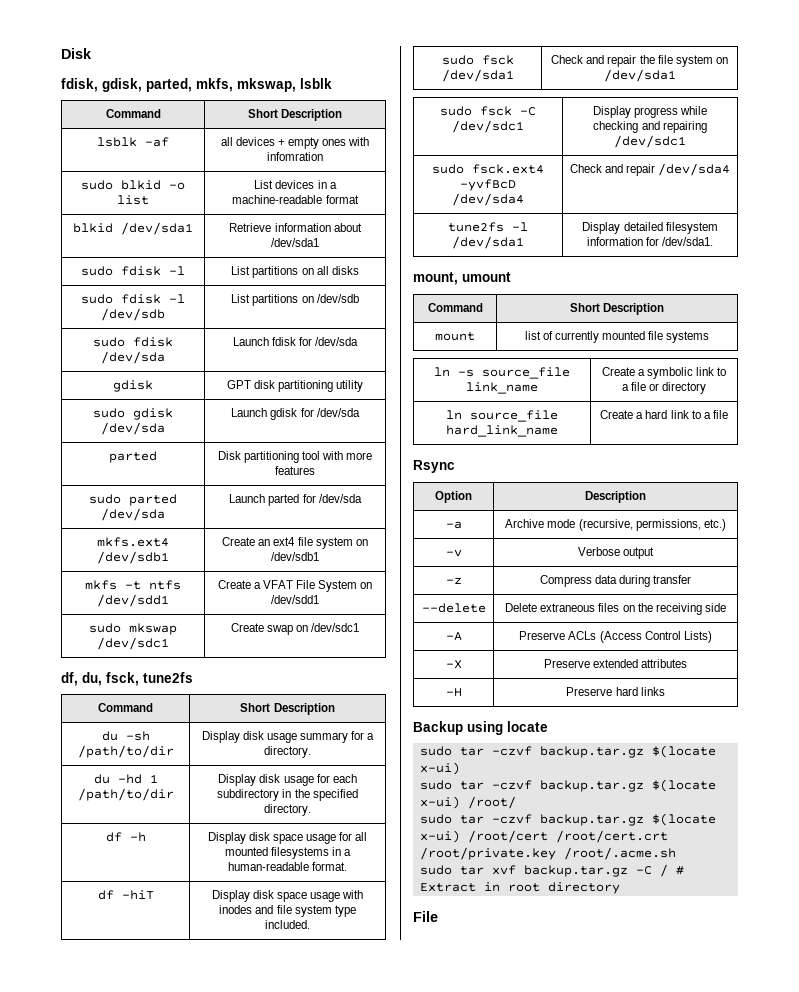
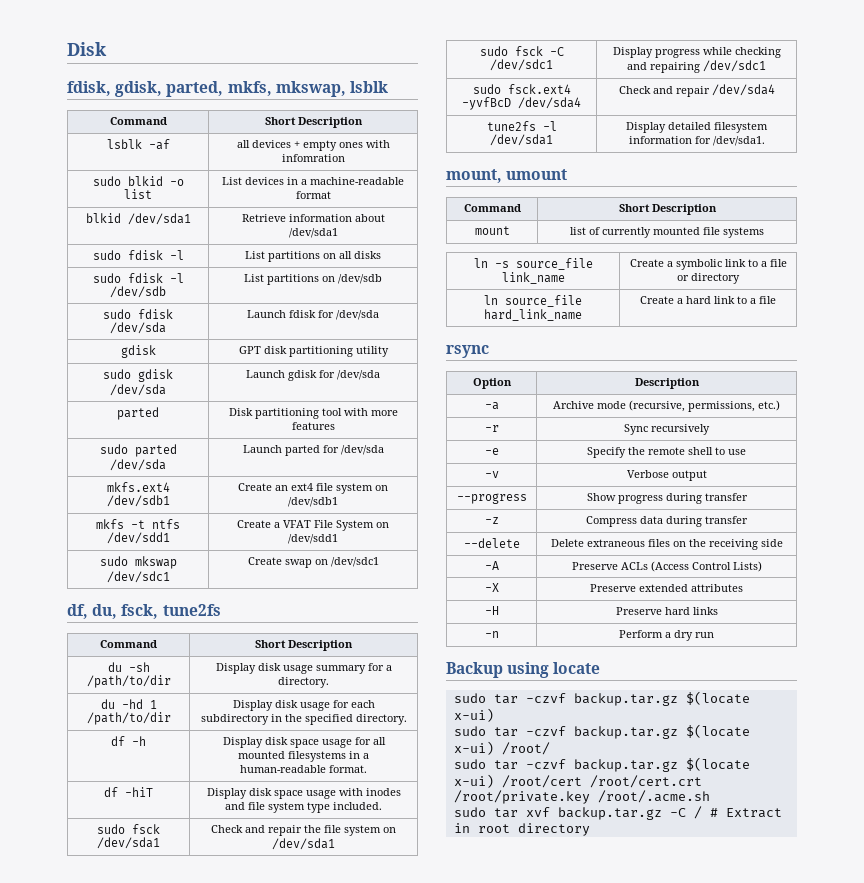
[413,460,455,473] Rsync -> [446,345,489,358] rsync
[445,549,462,557] [577,547,655,559] -v | Verbose output -> [484,425,499,432] [624,424,710,435] [484,448,499,455] [587,447,746,458] [484,471,499,478] [626,470,707,481] [456,493,527,504] [586,493,748,504] -r | Sync recursively // -e | Specify the remote shell to use // -v | Verbose output // --progress | Show progress during transfer
(665, 691) none -> [484,631,499,638] [619,630,714,641] // -n | Perform a dry run
[413,911,438,922] // File -> (590, 829) none

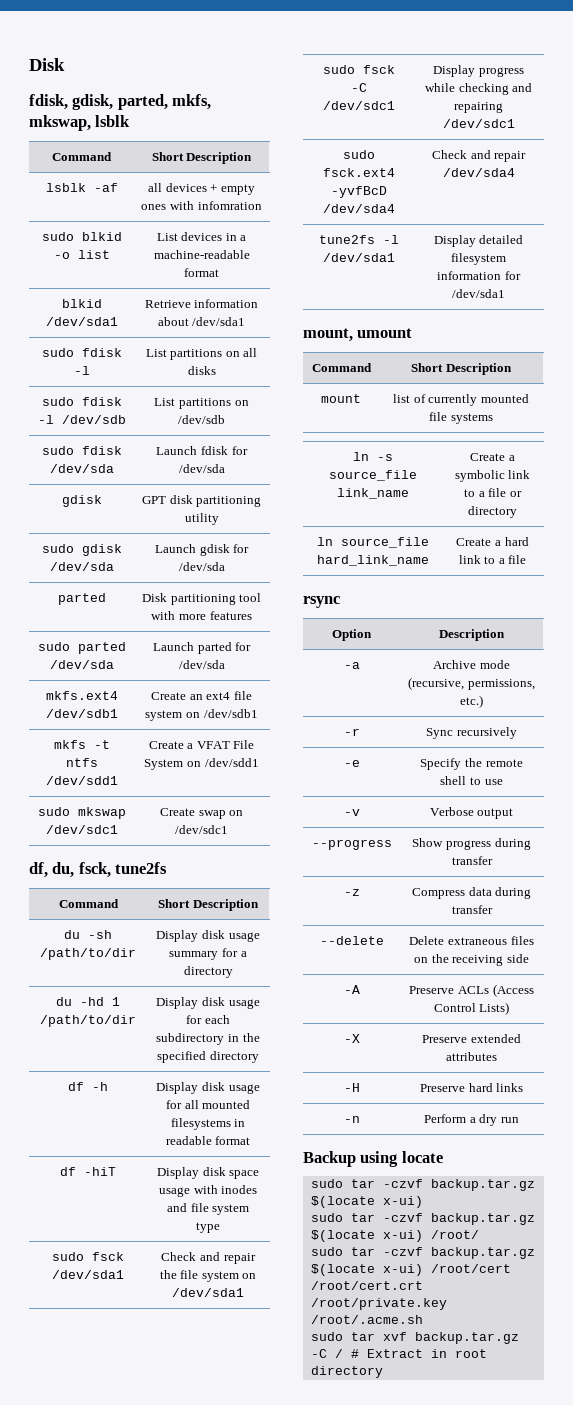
[278,677,329,688] directory. -> [183,966,233,978] directory
[355,714,407,725] directory. -> [209,1051,259,1063] directory
[289,739,319,748] space -> (225, 1086) none
[363,753,369,759] [240,765,367,773] a human-readable format. -> [165,1136,251,1145] readable format
[333,802,382,810] included. -> (220, 1227) none
[712,136,765,146] /dev/sda1. -> [452,289,505,298] /dev/sda1

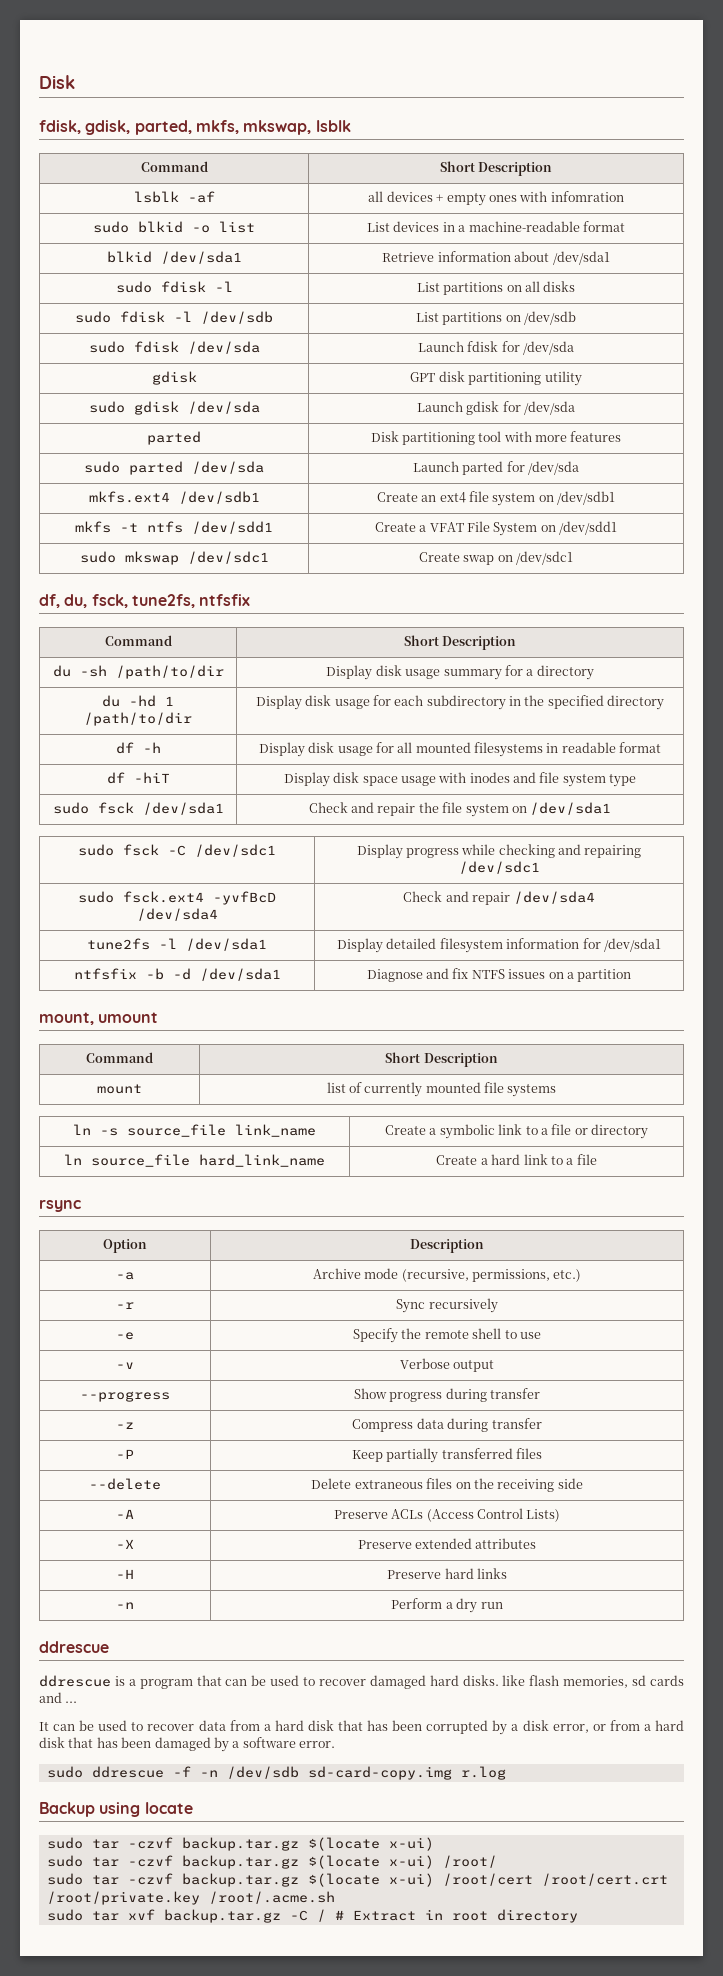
[115,862,168,874] tune2fs -> [131,594,251,608] tune2fs, ntfsfix
(505, 293) none -> [73,968,281,981] [366,968,632,982] // ntfsfix -b -d /dev/sda1 | Diagnose and fix NTFS issues on a partition
(493, 909) none -> [116,1449,134,1459] [351,1448,543,1463] // -P | Keep partially transferred files
(519, 1120) none -> [39,1641,109,1653] [39,1675,684,1689] [39,1692,78,1703] [39,1720,684,1735] [39,1737,335,1752] [46,1766,506,1780] // ddrescue // ddrescue is a program that can be used to recover damaged hard disks. like flash memories, sd cards and ... // It can be used to recover data from a hard disk that has been corrupted by a disk error, or from a hard disk that has been damaged by a software error. // sudo ddrescue -f -n /dev/sdb sd-card-copy.img r.log

